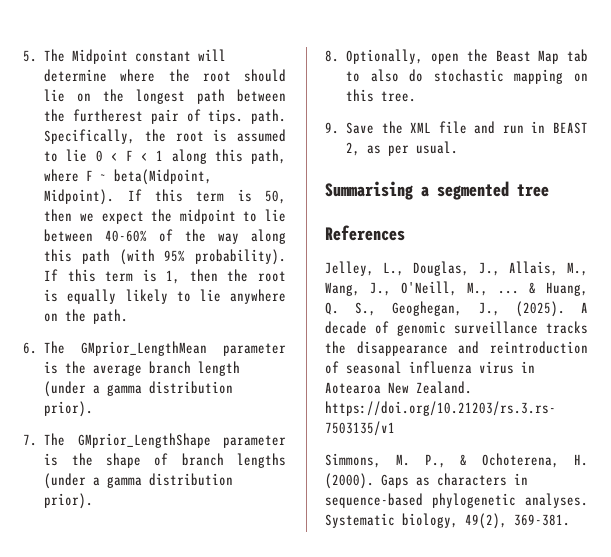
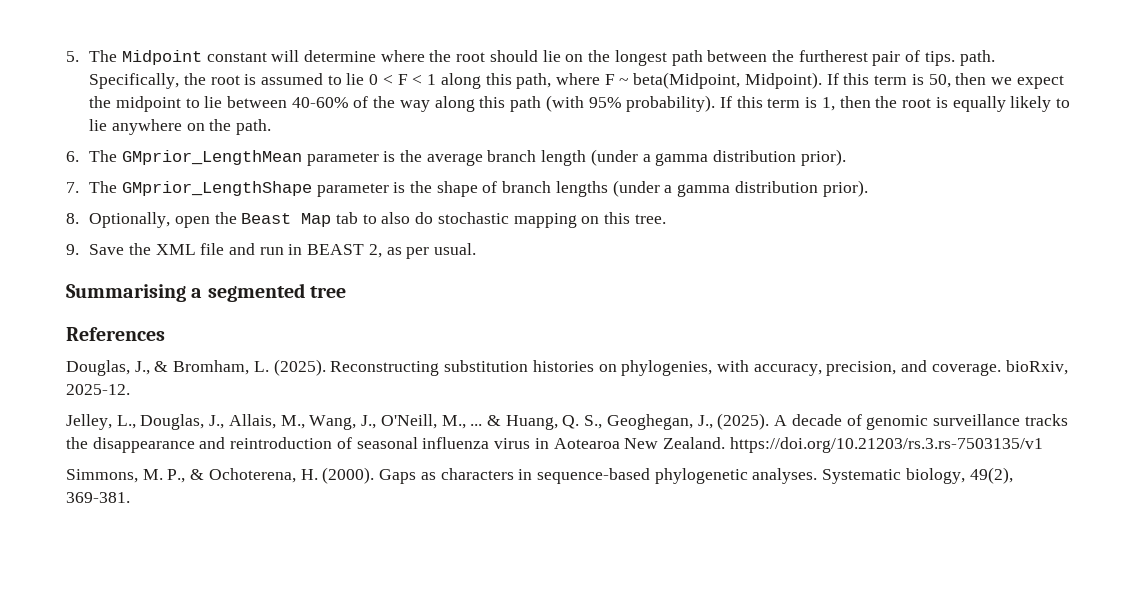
(405, 233) none -> [66,359,1068,376] [66,384,130,395] // Douglas, J., & Bromham, L. (2025). Reconstructing substitution histories on phylogenies, with accuracy, precision, and coverage. bioRxiv, 2025-12.

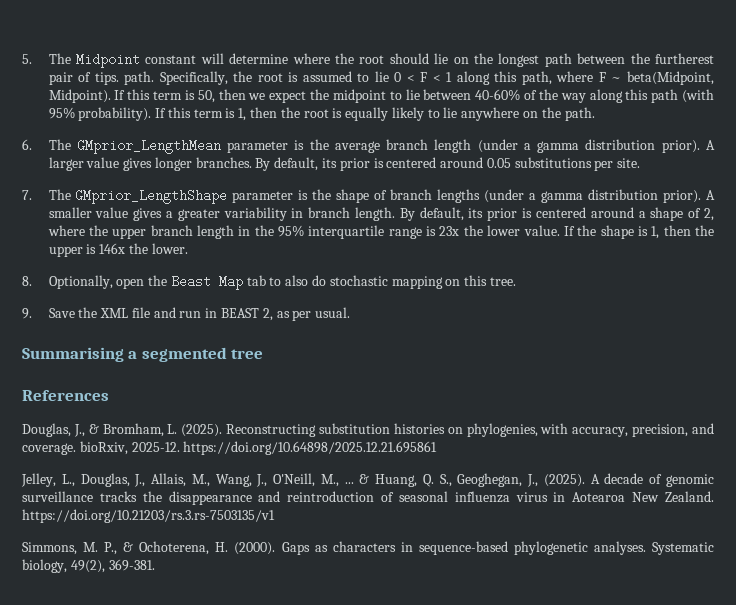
(846, 157) none -> [706,140,715,150] [48,157,641,171] A larger value gives longer branches. By default, its prior is centered around 0.05 substitutions per site.
(868, 188) none -> [705,190,715,200] [48,207,715,221] [47,225,715,239] [48,243,188,257] A smaller value gives a greater variability in branch length. By default, its prior is centered around a shape of 2, where the upper branch length in the 95% interquartile range is 23x the lower value. If the shape is 1, then the upper is 146x the lower.
(130, 389) none -> [183,441,438,455] https://doi.org/10.64898/2025.12.21.695861

